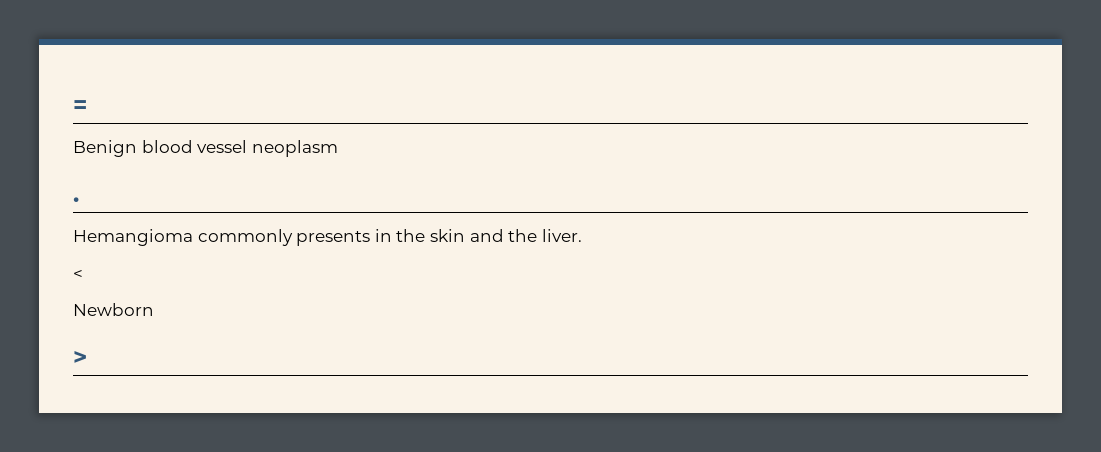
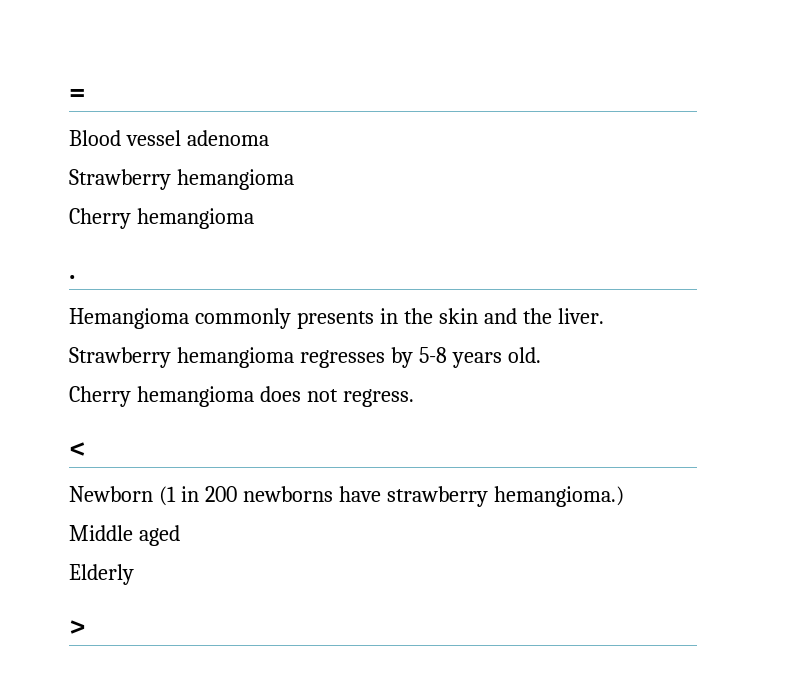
[73,140,338,157] Benign blood vessel neoplasm -> [69,130,269,146] [69,169,294,190] [69,208,254,229] Blood vessel adenoma // Strawberry hemangioma // Cherry hemangioma
[73,269,83,279] [73,303,154,316] < // Newborn -> [69,347,541,368] [69,386,414,407] [69,442,86,457] [69,486,624,507] [69,525,180,546] [69,564,134,585] Strawberry hemangioma regresses by 5-8 years old. // Cherry hemangioma does not regress. // < // Newborn (1 in 200 newborns have strawberry hemangioma.) // Middle aged // Elderly

